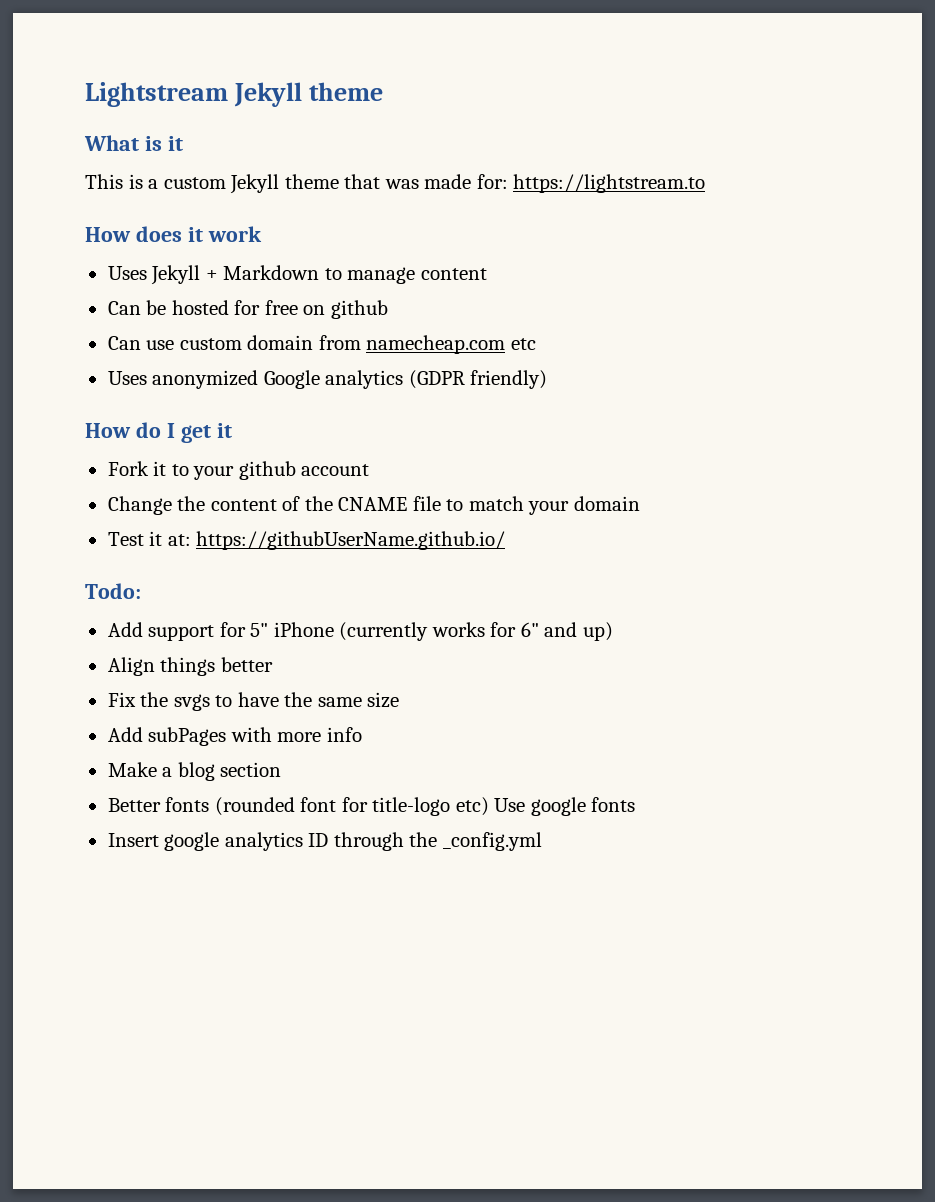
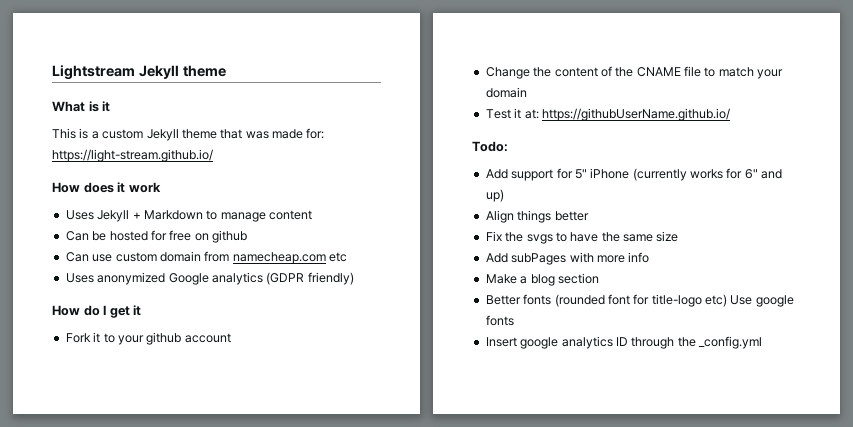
[513,174,706,193] https://lightstream.to -> [52,149,213,162] https://light-stream.github.io/

